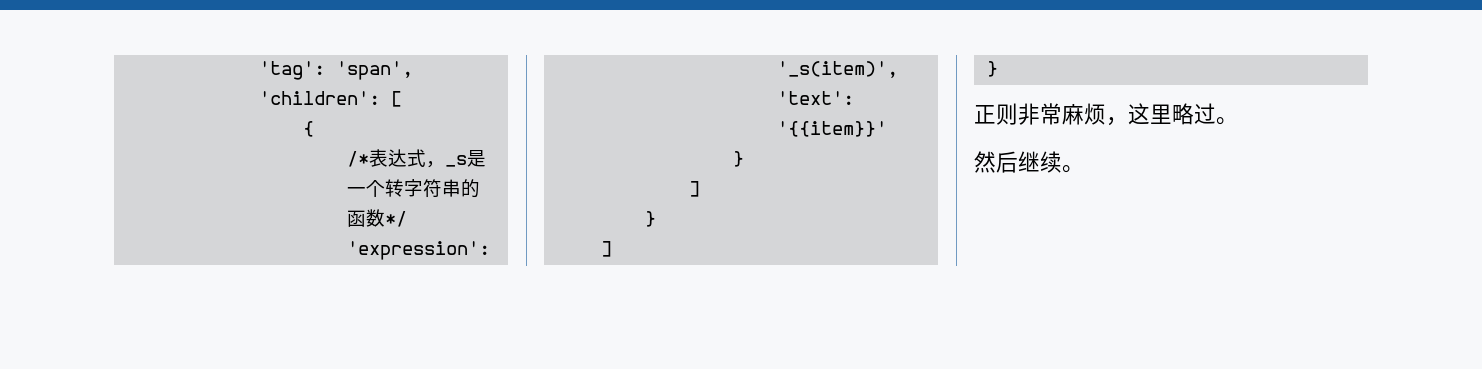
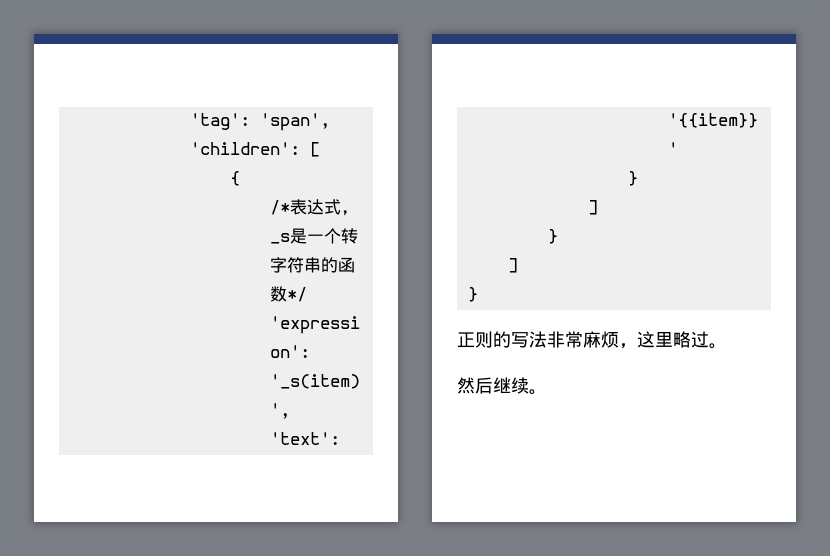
(1018, 114) none -> [493,331,547,348] 的写法

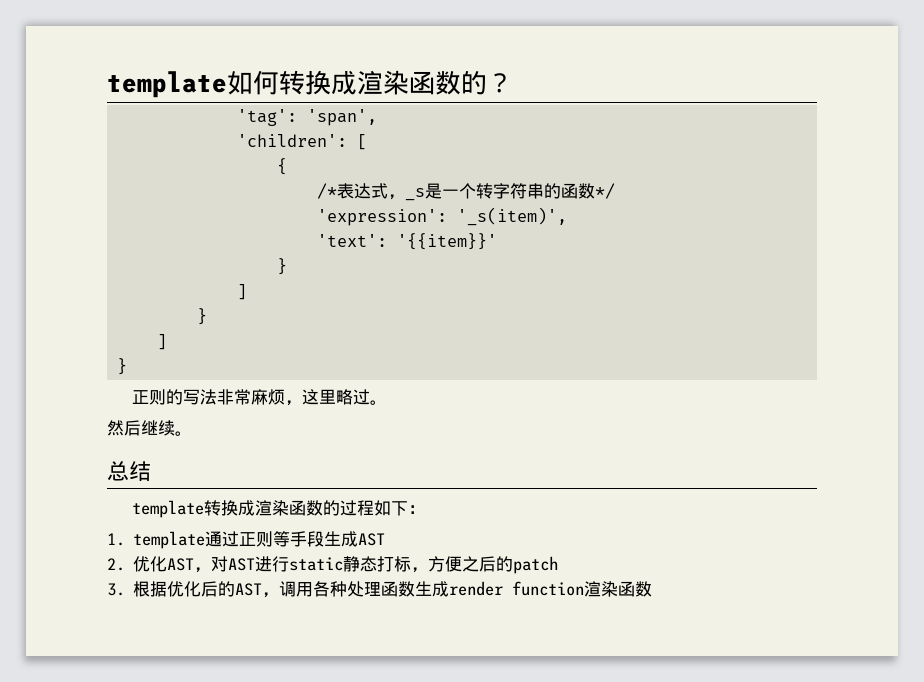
(189, 121) none -> [107,70,513,98] template如何转换成渲染函数的？ //
(547, 392) none -> [107,461,151,481] [132,500,426,518] [107,531,386,549] [107,556,559,574] [107,581,653,598] // 总结 // template转换成渲染函数的过程如下： // 1. template通过正则等手段生成AST // 2.优化AST，对AST进行static静态打标，方便之后的patch // 3.根据优化后的AST，调用各种处理函数生成render function渲染函数

